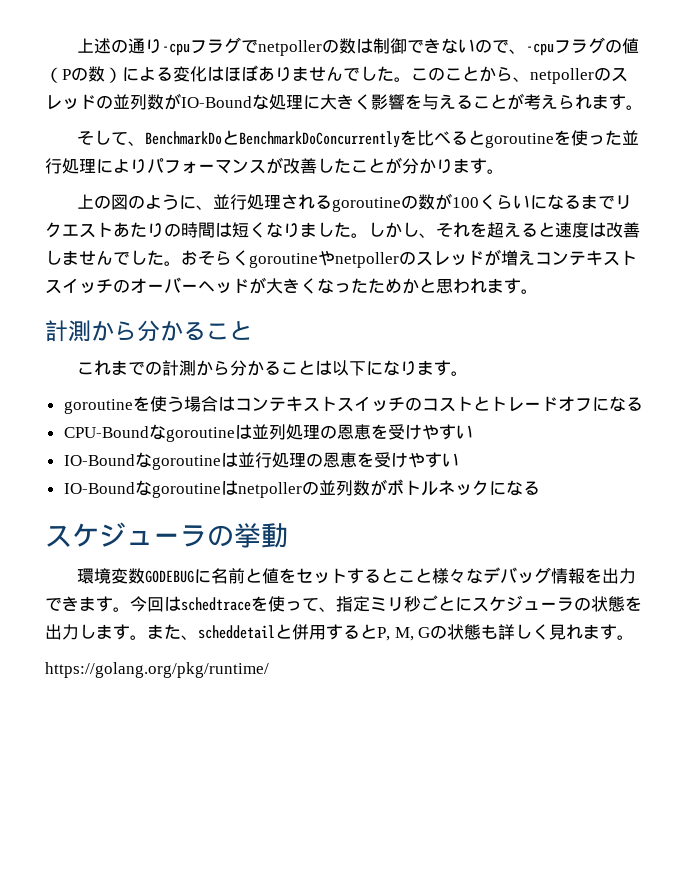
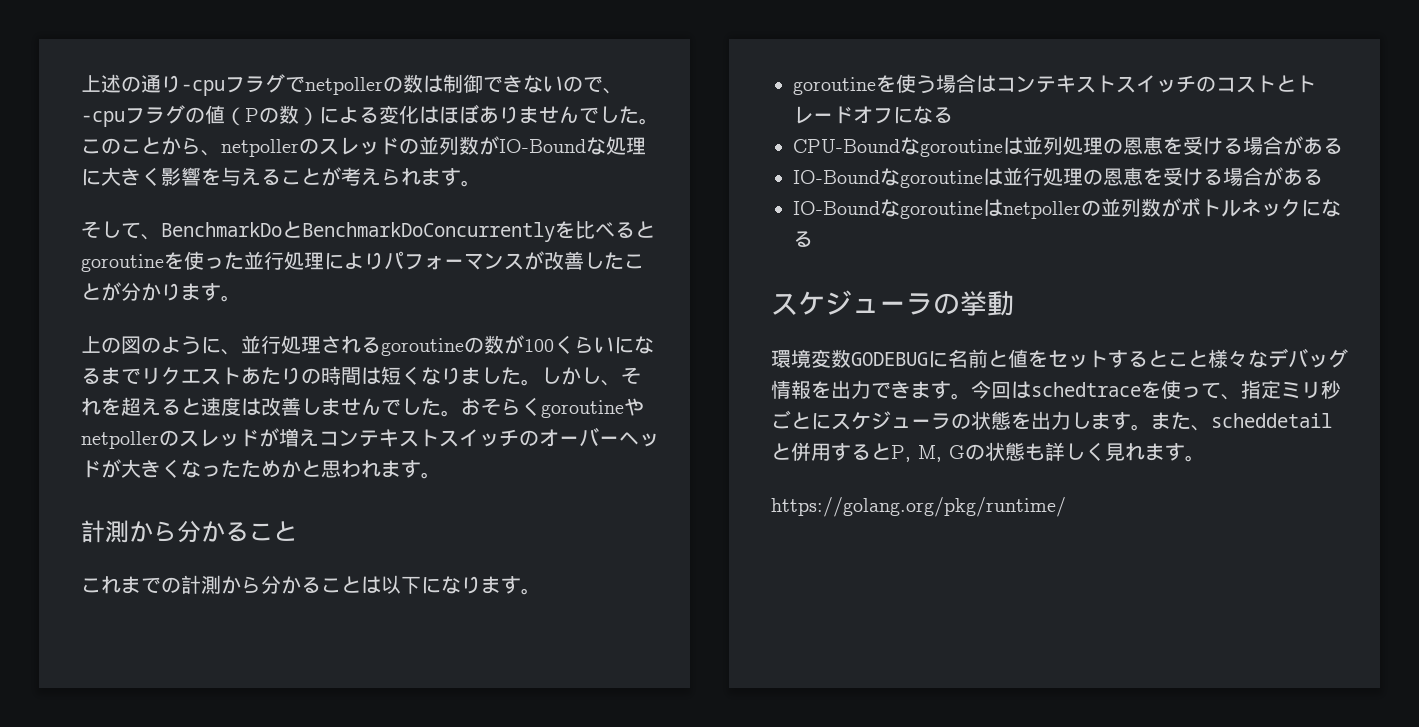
[421,424,473,440] やすい -> [1223,136,1343,155] る場合がある
[407,452,459,468] やすい -> [1203,167,1323,186] る場合がある

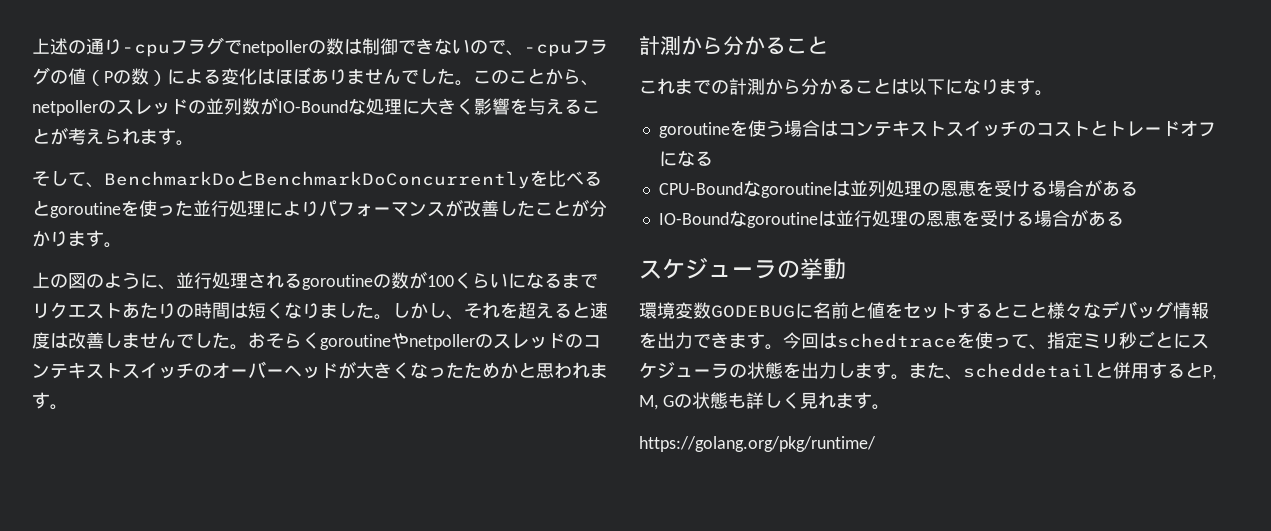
[259,428,319,447] が増え -> [565,334,583,348] の
[793,197,1341,219] [793,231,813,247] // IO-Boundなgoroutineはnetpollerの並列数がボトルネックになる -> (1124, 218) none

